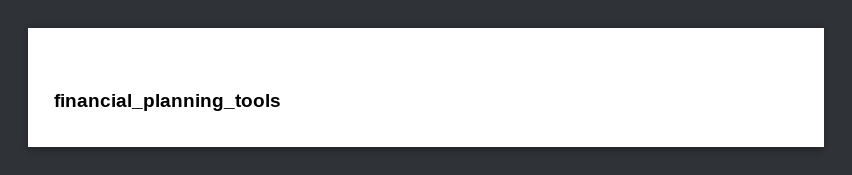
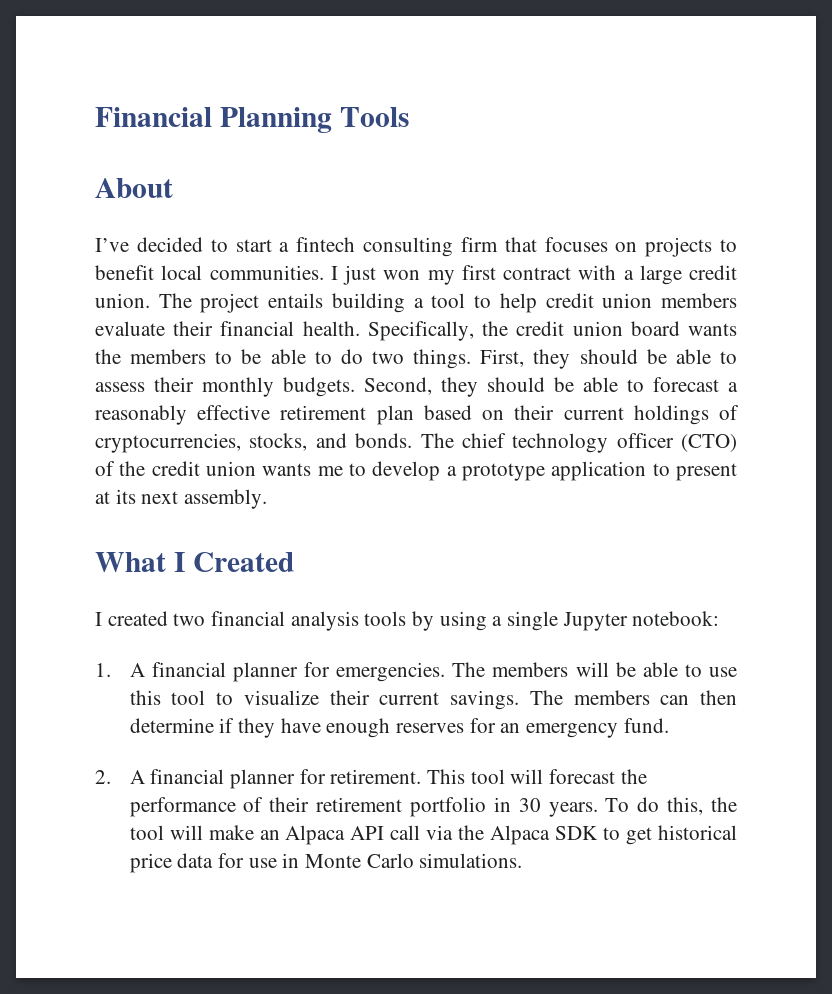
[54,94,281,111] financial_planning_tools -> [95,107,409,133] [95,178,173,198] [95,237,738,257] [95,265,737,285] [95,293,738,313] [95,321,737,341] [95,349,737,369] [95,377,738,397] [95,405,739,425] [95,433,737,453] [95,461,737,481] [95,489,268,509] [95,552,294,572] [95,611,720,631] [95,662,737,682] [129,690,737,710] [129,718,669,738] [95,769,647,789] [129,797,737,817] [129,825,737,845] [129,853,523,873] Financial Planning Tools // About // I’ve decided to start a fintech consulting firm that focuses on projects to benefit local communities. I just won my first contract with a large credit union. The project entails building a tool to help credit union members evaluate their financial health. Specifically, the credit union board wants the members to be able to do two things. First, they should be able to assess their monthly budgets. Second, they should be able to forecast a reasonably effective retirement plan based on their current holdings of cryptocurrencies, stocks, and bonds. The chief technology officer (CTO) of the credit union wants me to develop a prototype application to present at its next assembly. // What I Created // I created two financial analysis tools by using a single Jupyter notebook: // 1. A financial planner for emergencies. The members will be able to use this tool to visualize their current savings. The members can then determine if they have enough reserves for an emergency fund. // 2. A financial planner for retirement. This tool will forecast the performance of their retirement portfolio in 30 years. To do this, the tool will make an Alpaca API call via the Alpaca SDK to get historical price data for use in Monte Carlo simulations.

